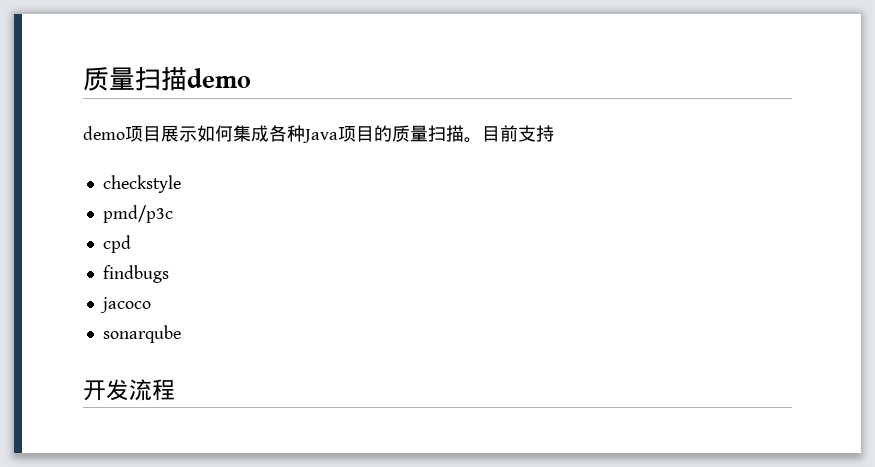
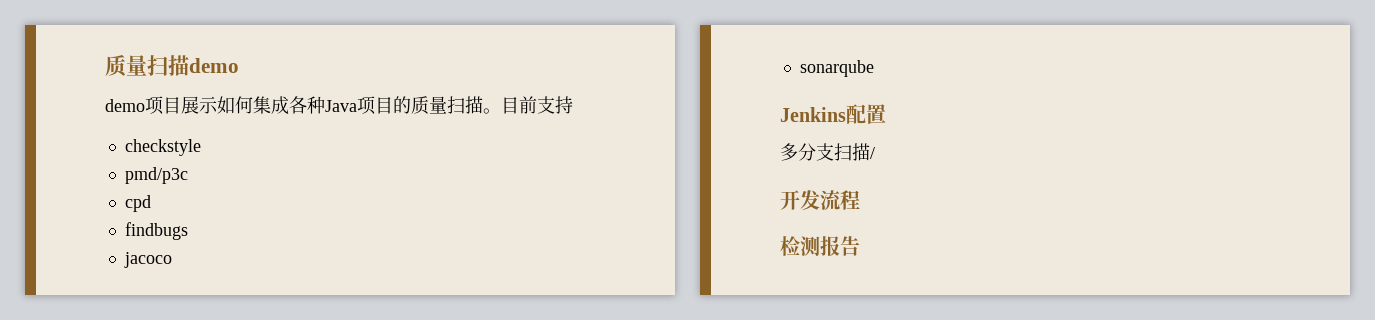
(181, 334) none -> [780,104,886,124] [780,143,875,161] // Jenkins配置 // 多分支扫描/
(175, 390) none -> [780,236,860,256] // 检测报告

